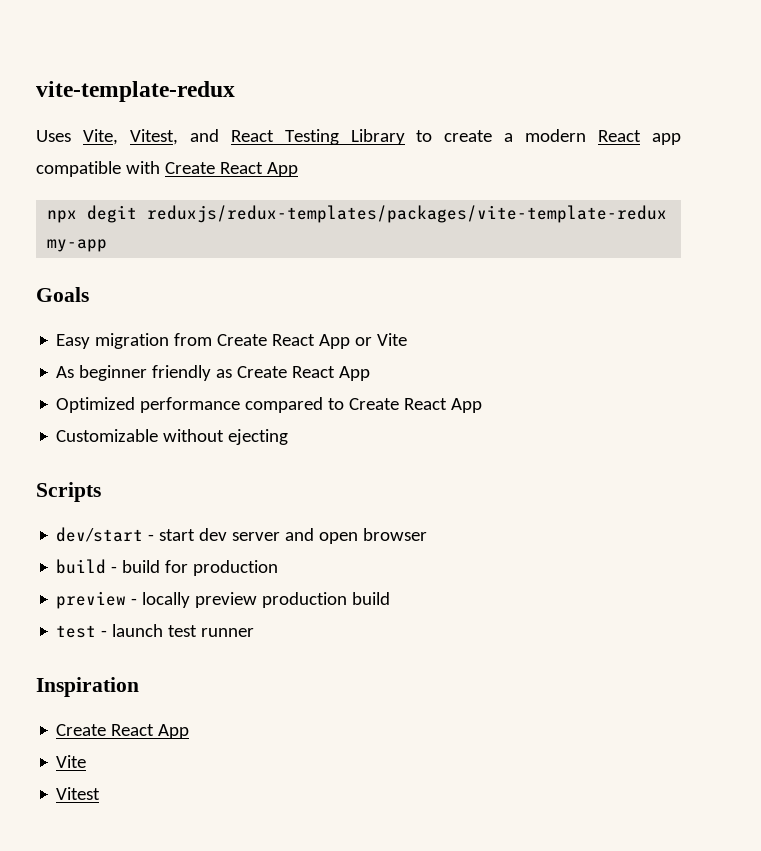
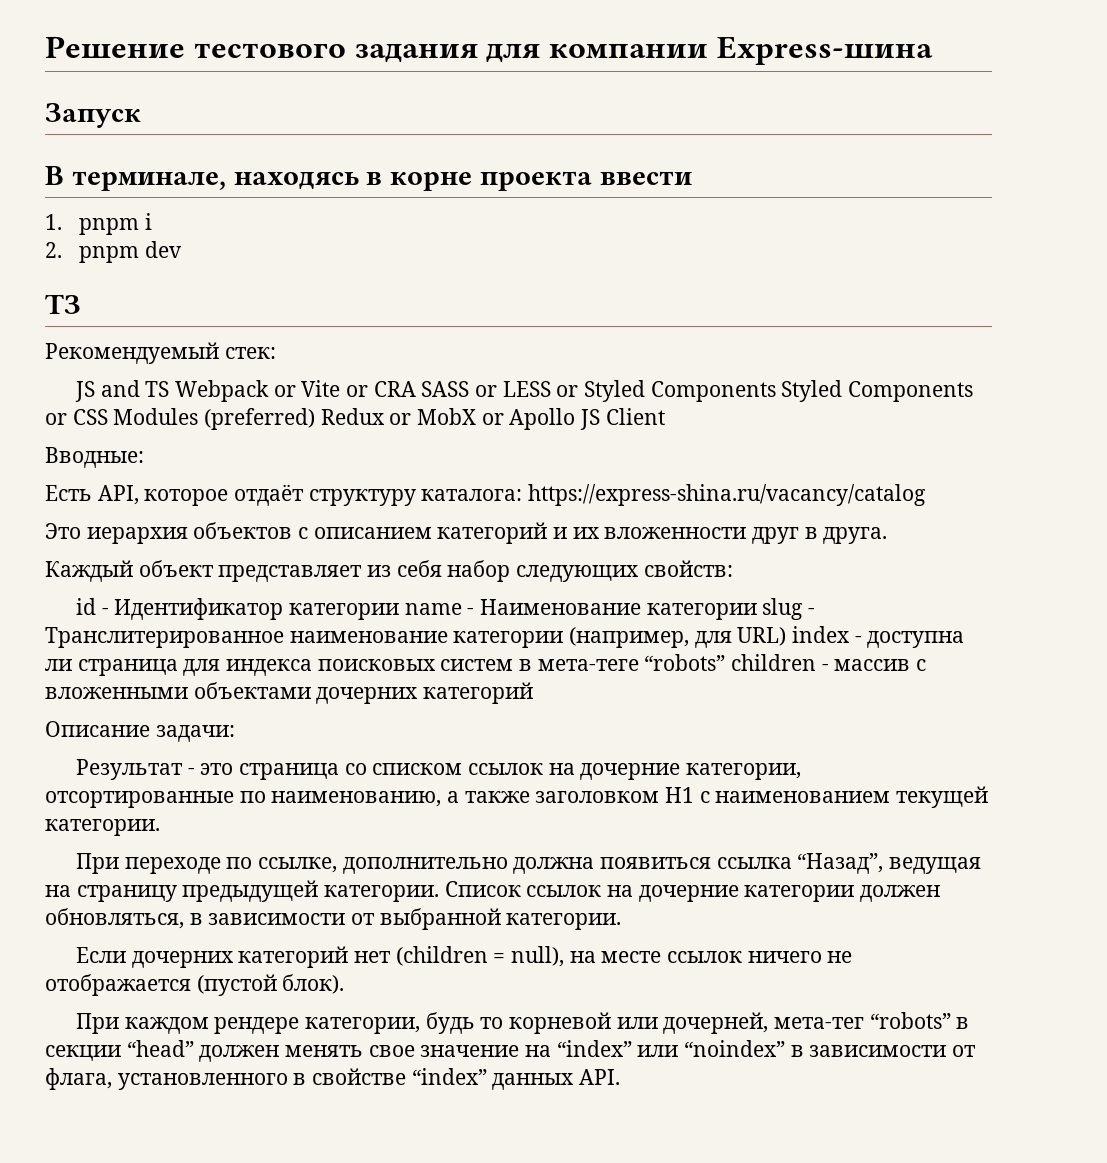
[36,81,235,102] [36,129,681,145] [36,161,298,177] [47,205,668,223] [47,239,108,252] [36,287,89,302] [56,333,408,349] [56,365,371,381] [56,397,483,413] [56,429,289,445] [36,482,101,502] [56,527,428,544] [56,559,279,576] [56,591,391,609] [56,624,255,638] [36,677,139,697] [56,724,190,739] [56,755,87,768] [56,787,101,800] vite-template-redux // Uses Vite, Vitest, and React Testing Library to create a modern React app compatible with Create React App // npx degit reduxjs/redux-templates/packages/vite-template-redux my-app // Goals // Easy migration from Create React App or Vite // As beginner friendly as Create React App // Optimized performance compared to Create React App // Customizable without ejecting // Scripts // dev/start - start dev server and open browser // build - build for production // preview - locally preview production build // test - launch test runner // Inspiration // Create React App // Vite // Vitest -> [45,36,933,65] [45,103,141,128] [45,166,692,191] [45,213,152,235] [45,241,182,263] [45,294,81,314] [45,342,276,364] [74,380,973,402] [45,408,665,430] [45,447,144,468] [45,484,927,506] [45,522,888,544] [45,560,733,582] [75,598,815,620] [45,626,965,648] [45,654,927,676] [45,682,534,704] [45,721,235,742] [75,759,801,780] [45,786,989,808] [45,819,160,836] [75,853,981,874] [45,880,941,902] [45,908,622,930] [75,946,853,968] [45,974,345,996] [75,1012,970,1034] [45,1040,977,1062] [45,1068,621,1090] Решение тестового задания для компании Express-шина // Запуск // В терминале, находясь в корне проекта ввести // 1. pnpm i // 2. pnpm dev // ТЗ // Рекомендуемый стек: // JS and TS Webpack or Vite or CRA SASS or LESS or Styled Components Styled Components or CSS Modules (preferred) Redux or MobX or Apollo JS Client // Вводные: // Есть API, которое отдаёт структуру каталога: https://express-shina.ru/vacancy/catalog // Это иерархия объектов с описанием категорий и их вложенности друг в друга. // Каждый объект представляет из себя набор следующих свойств: // id - Идентификатор категории name - Наименование категории slug - Транслитерированное наименование категории (например, для URL) index - доступна ли страница для индекса поисковых систем в мета-теге “robots” children - массив с вложенными объектами дочерних категорий // Описание задачи: // Результат - это страница со списком ссылок на дочерние категории, отсортированные по наименованию, а также заголовком H1 с наименованием текущей категории. // При переходе по ссылке, дополнительно должна появиться ссылка “Назад”, ведущая на страницу предыдущей категории. Список ссылок на дочерние категории должен обновляться, в зависимости от выбранной категории. // Если дочерних категорий нет (children = null), на месте ссылок ничего не отображается (пустой блок). // При каждом рендере категории, будь то корневой или дочерней, мета-тег “robots” в секции “head” должен менять свое значение на “index” или “noindex” в зависимости от флага, установленного в свойстве “index” данных API.

